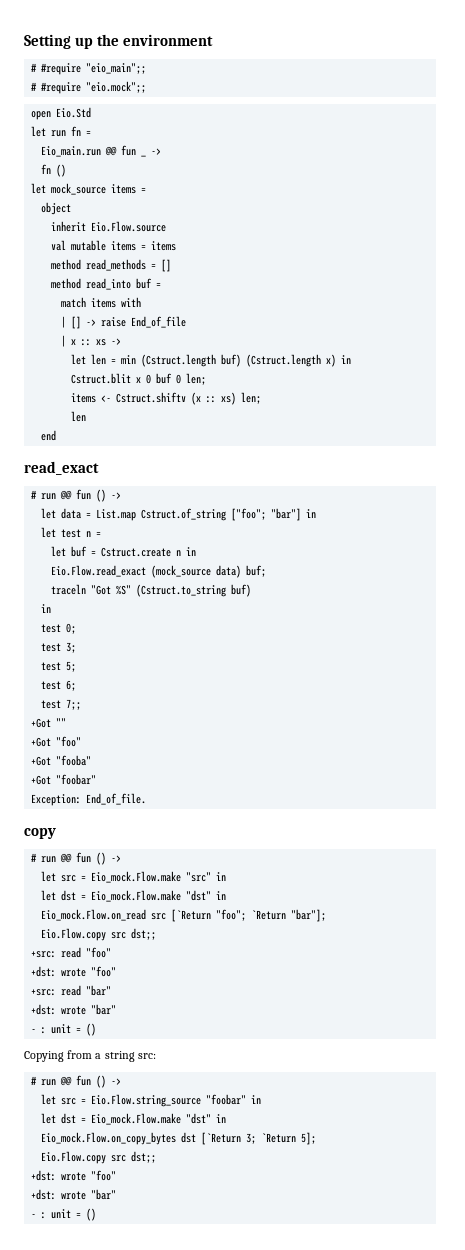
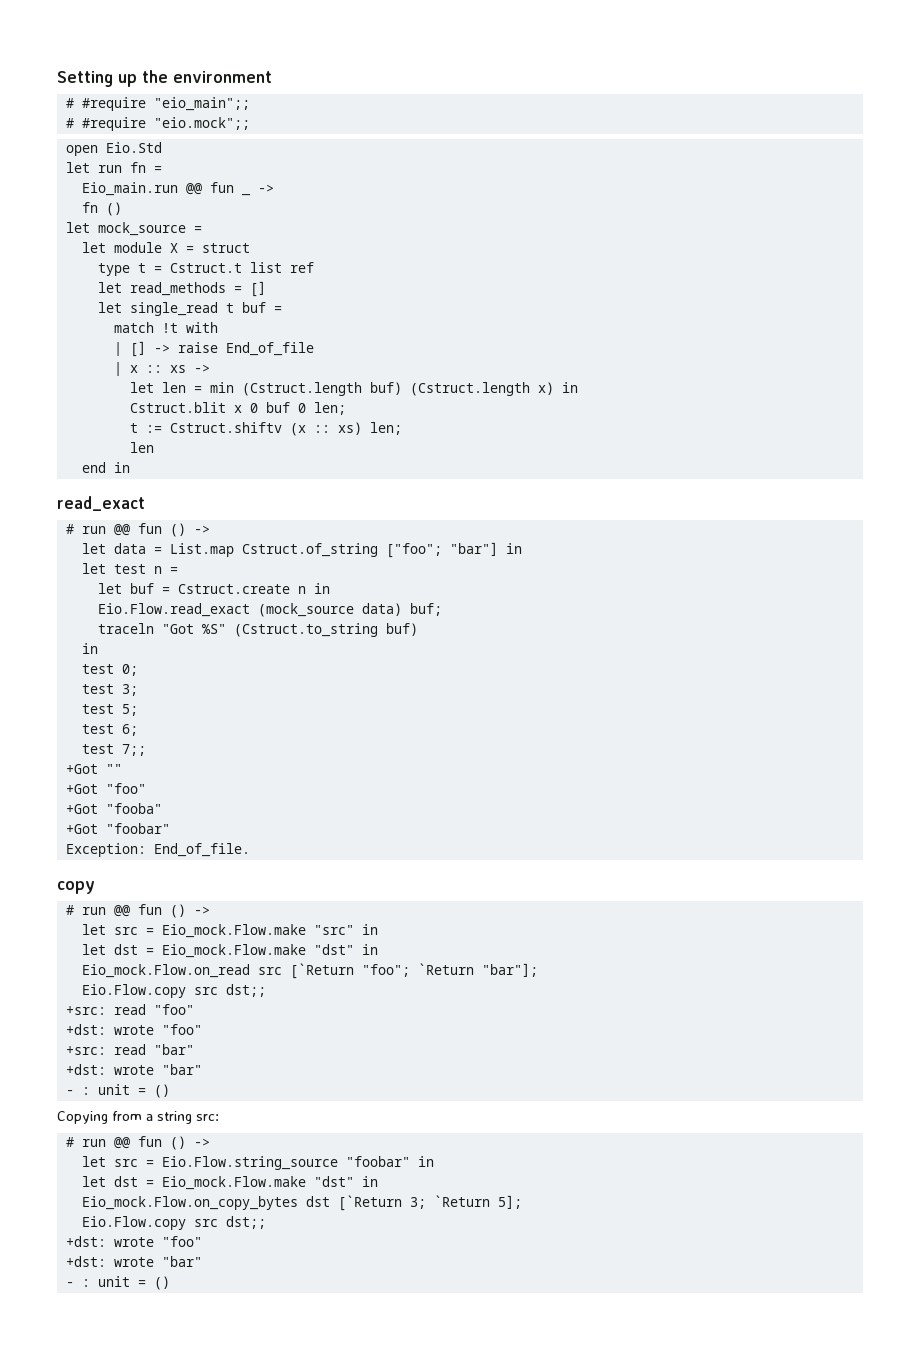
[111,184,147,194] [41,202,72,215] [51,221,167,232] [51,240,177,251] [51,259,82,270] items = // object // inherit Eio.Flow.source // val mutable items = items // method -> [193,226,202,233] [81,242,250,253] [97,262,314,276] [97,282,122,293] = // let module X = struct // type t = Cstruct.t list ref // let
[51,278,132,290] method read_into -> [97,302,234,316] let single_read t
[91,298,117,308] items -> [161,323,178,333] !t
[71,393,112,403] items <- -> [129,423,162,433] t :=
(57, 435) none -> [113,462,130,473] in

